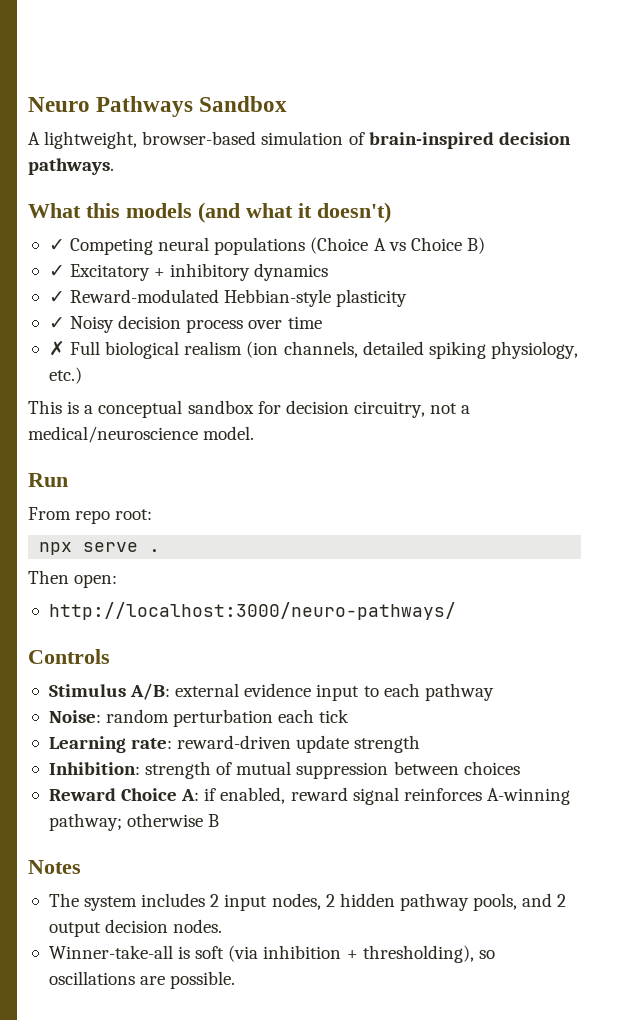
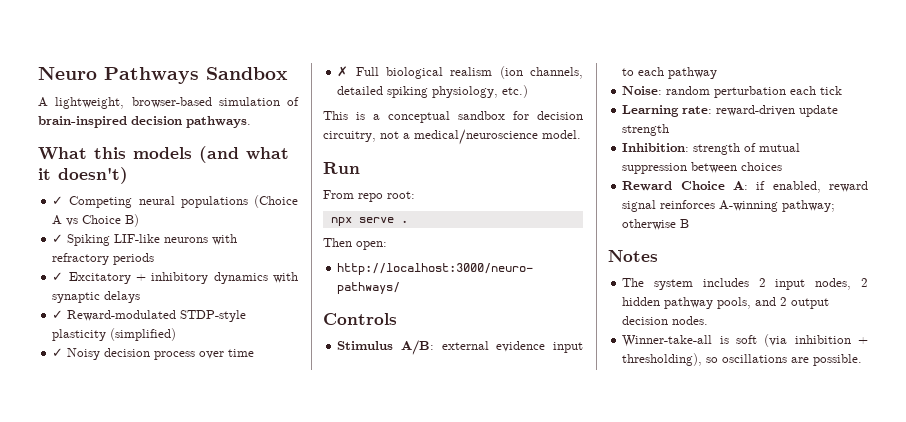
(485, 245) none -> [52,234,238,246] [52,253,155,265] // ✓ Spiking LIF-like neurons with refractory periods
(329, 272) none -> [273,272,298,283] [52,291,141,303] with synaptic delays
[224,289,332,307] Hebbian-style -> [180,310,247,322] STDP-style
(408, 298) none -> [110,328,177,341] (simplified)

